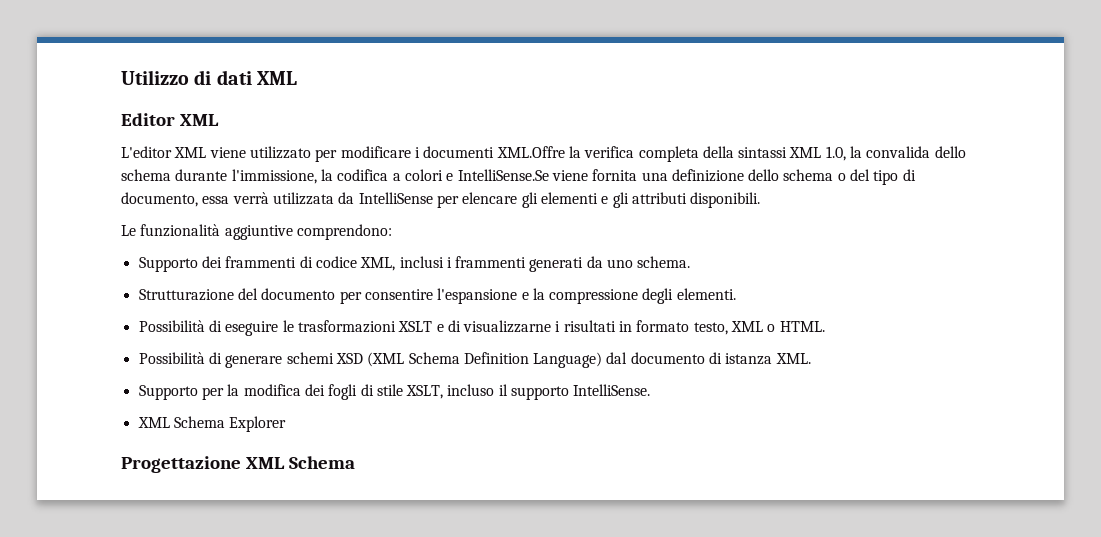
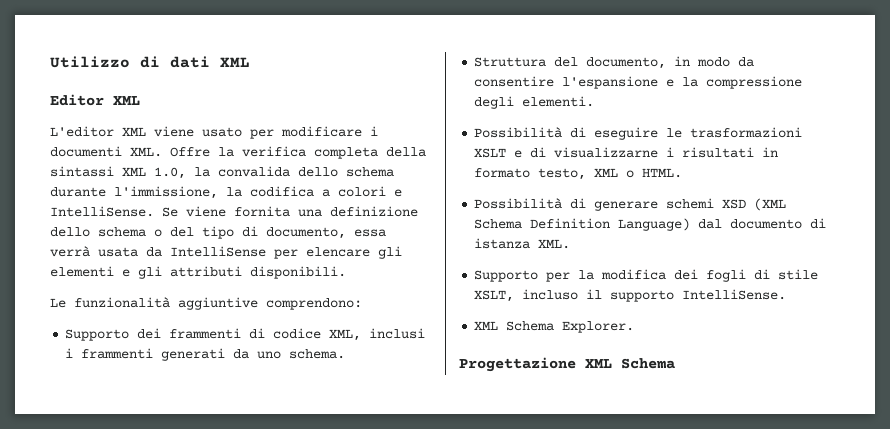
[249,146,311,159] utilizzato -> [202,127,242,137] usato
[496,146,565,158] XML.Offre -> [130,147,210,157] XML. Offre
[457,169,549,181] IntelliSense.Se -> [50,206,178,217] IntelliSense. Se
[272,192,334,205] utilizzata -> [98,247,138,257] usata
[138,288,362,304] Strutturazione del documento per -> [474,56,755,69] Struttura del documento, in modo da
[229,416,287,432] Explorer -> [562,321,635,333] Explorer.

